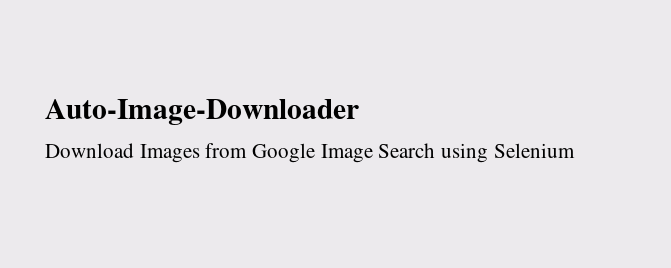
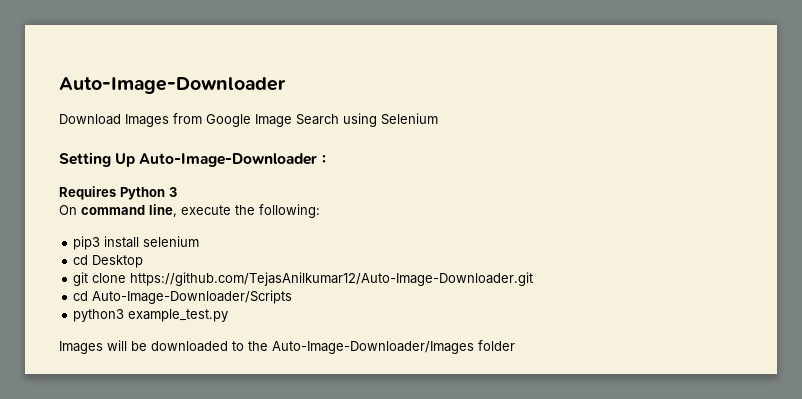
(575, 150) none -> [59,152,326,167] [59,186,177,200] [59,204,320,218] [73,236,200,250] [73,255,144,268] [73,272,534,286] [73,290,293,304] [73,309,229,322] [59,340,515,354] // Setting Up Auto-Image-Downloader : // Requires Python 3 // On command line, execute the following: // pip3 install selenium // cd Desktop // git clone https://github.com/TejasAnilkumar12/Auto-Image-Downloader.git // cd Auto-Image-Downloader/Scripts // python3 example_test.py // Images will be downloaded to the Auto-Image-Downloader/Images folder

